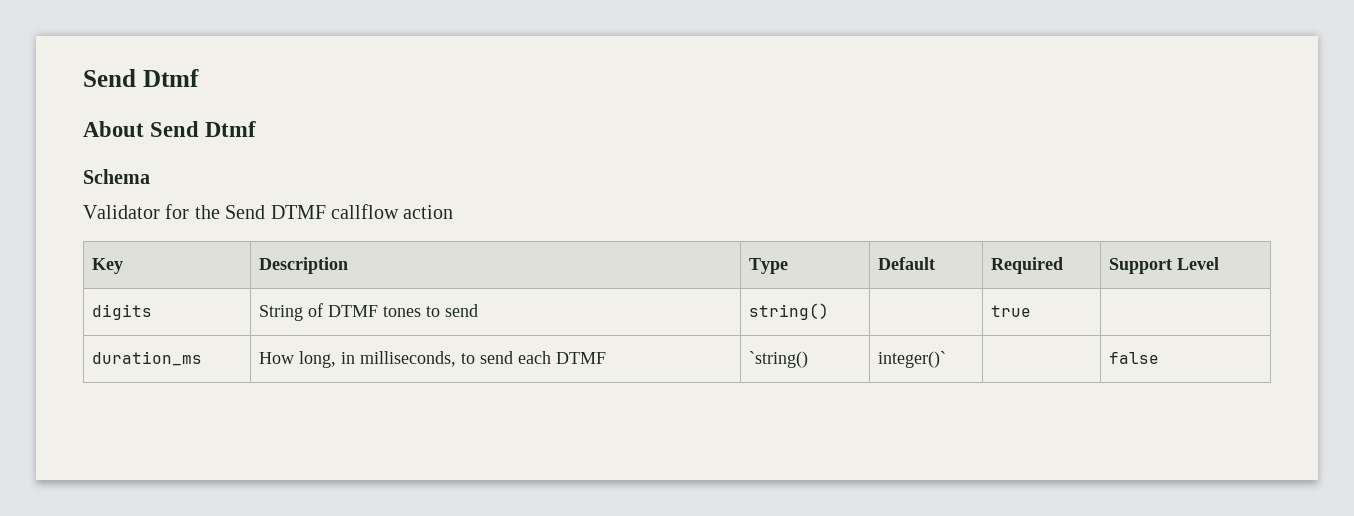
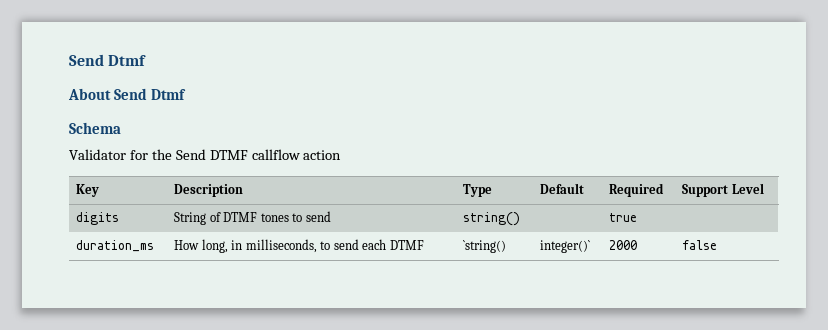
(946, 359) none -> [609,240,638,250] 2000

